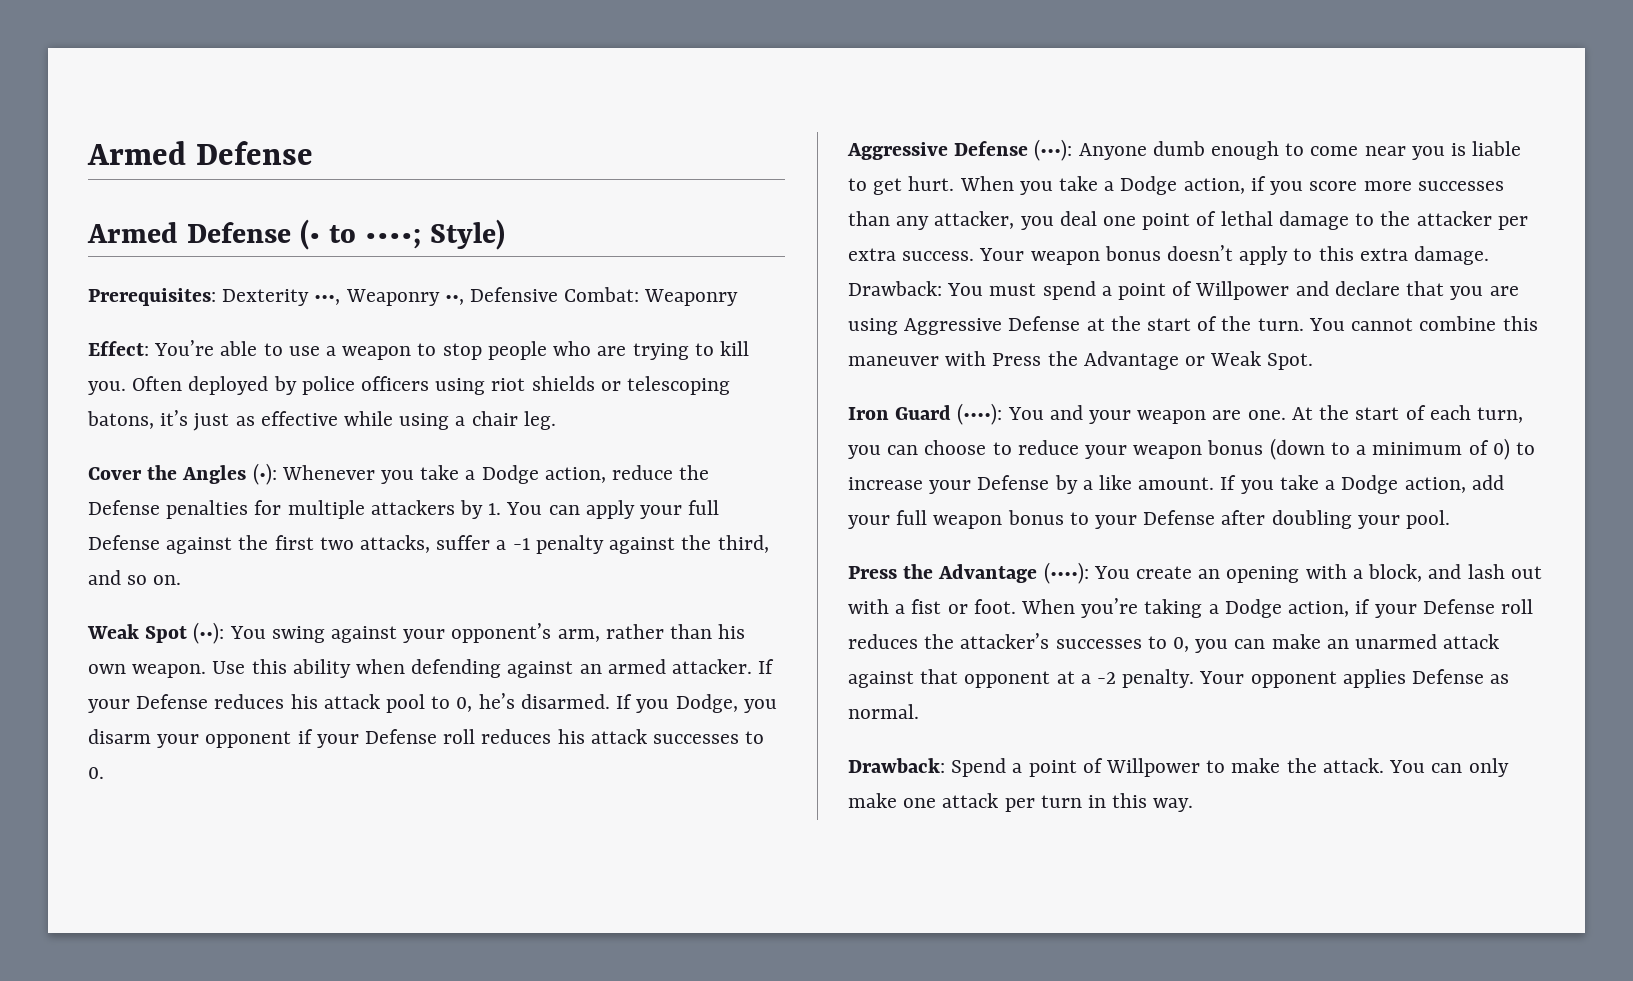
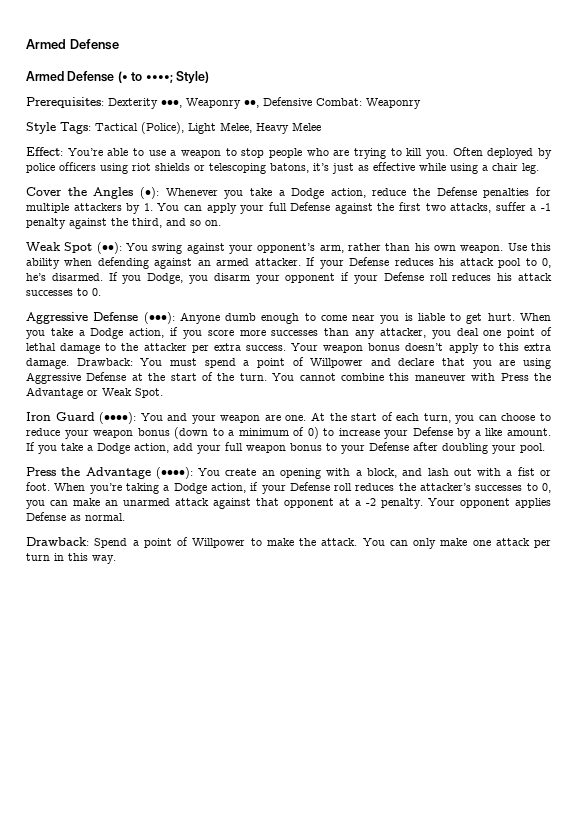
(739, 297) none -> [26,122,321,134] // Style Tags: Tactical (Police), Light Melee, Heavy Melee

